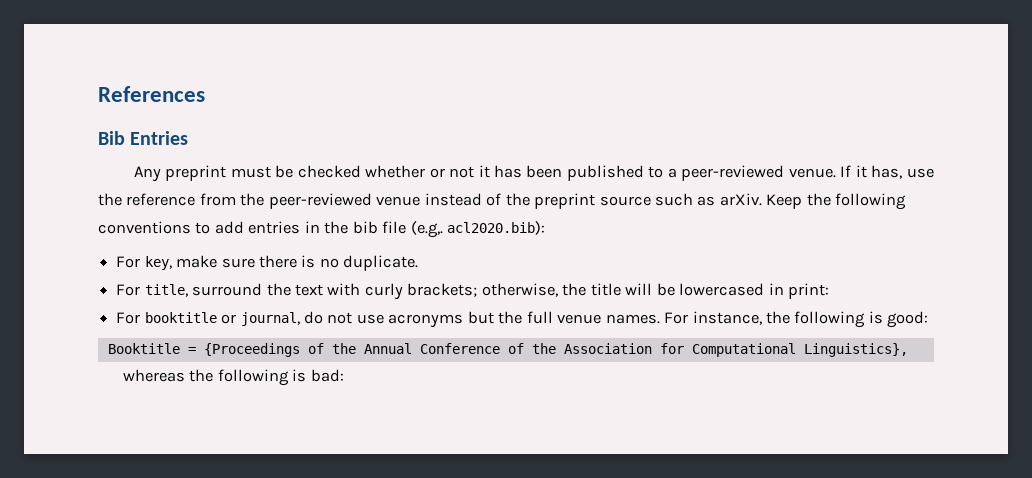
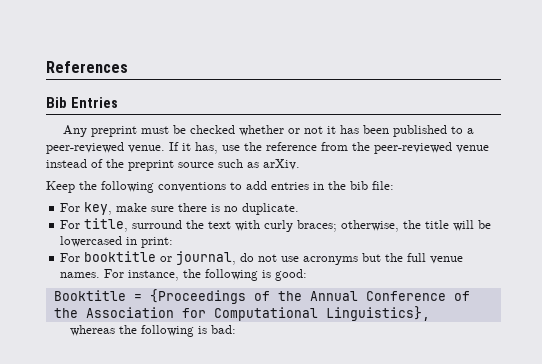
(762, 199) none -> (300, 164) //
[382,221,546,238] file (e.g,. acl2020.bib): -> [372,181,394,190] file:
[407,283,478,297] brackets; -> [297,220,338,232] braces;

